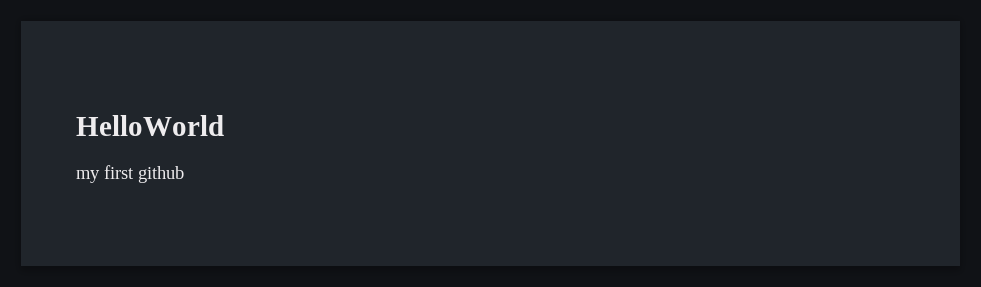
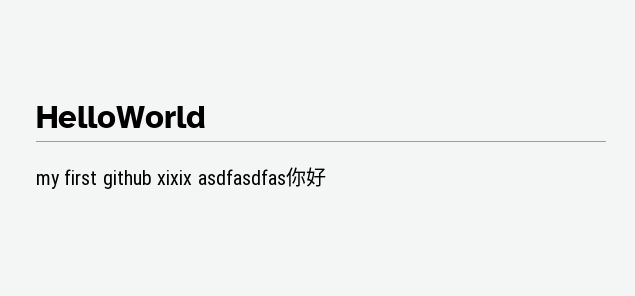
(184, 174) none -> [157,167,326,187] xixix asdfasdfas你好

